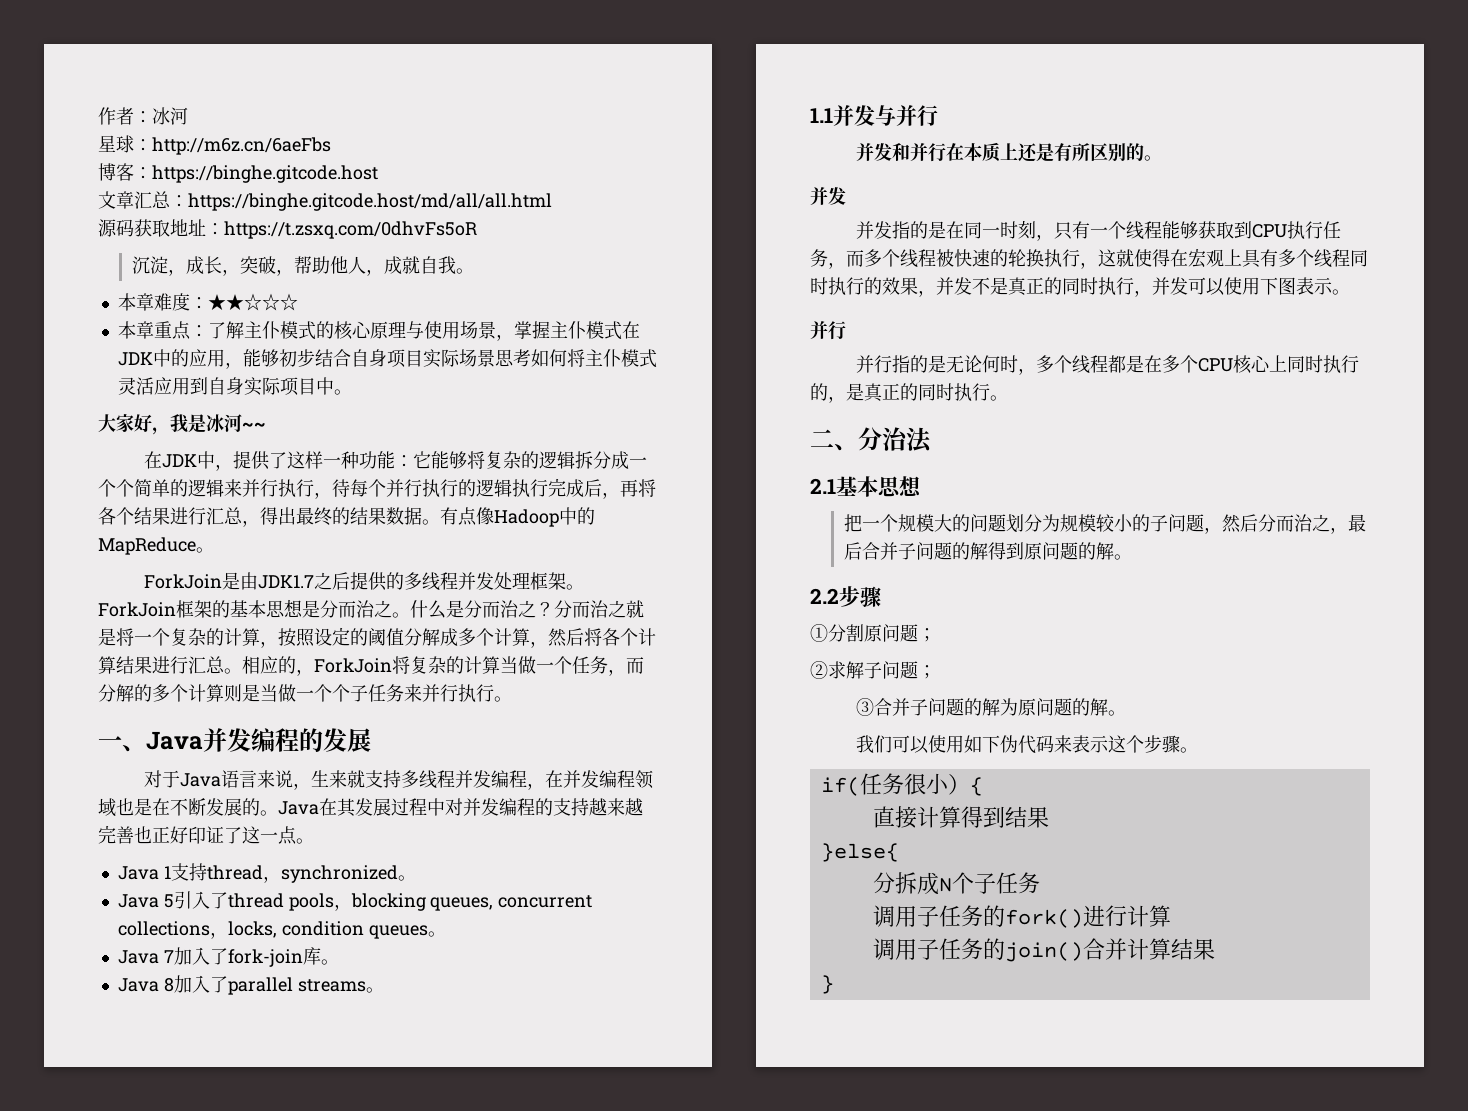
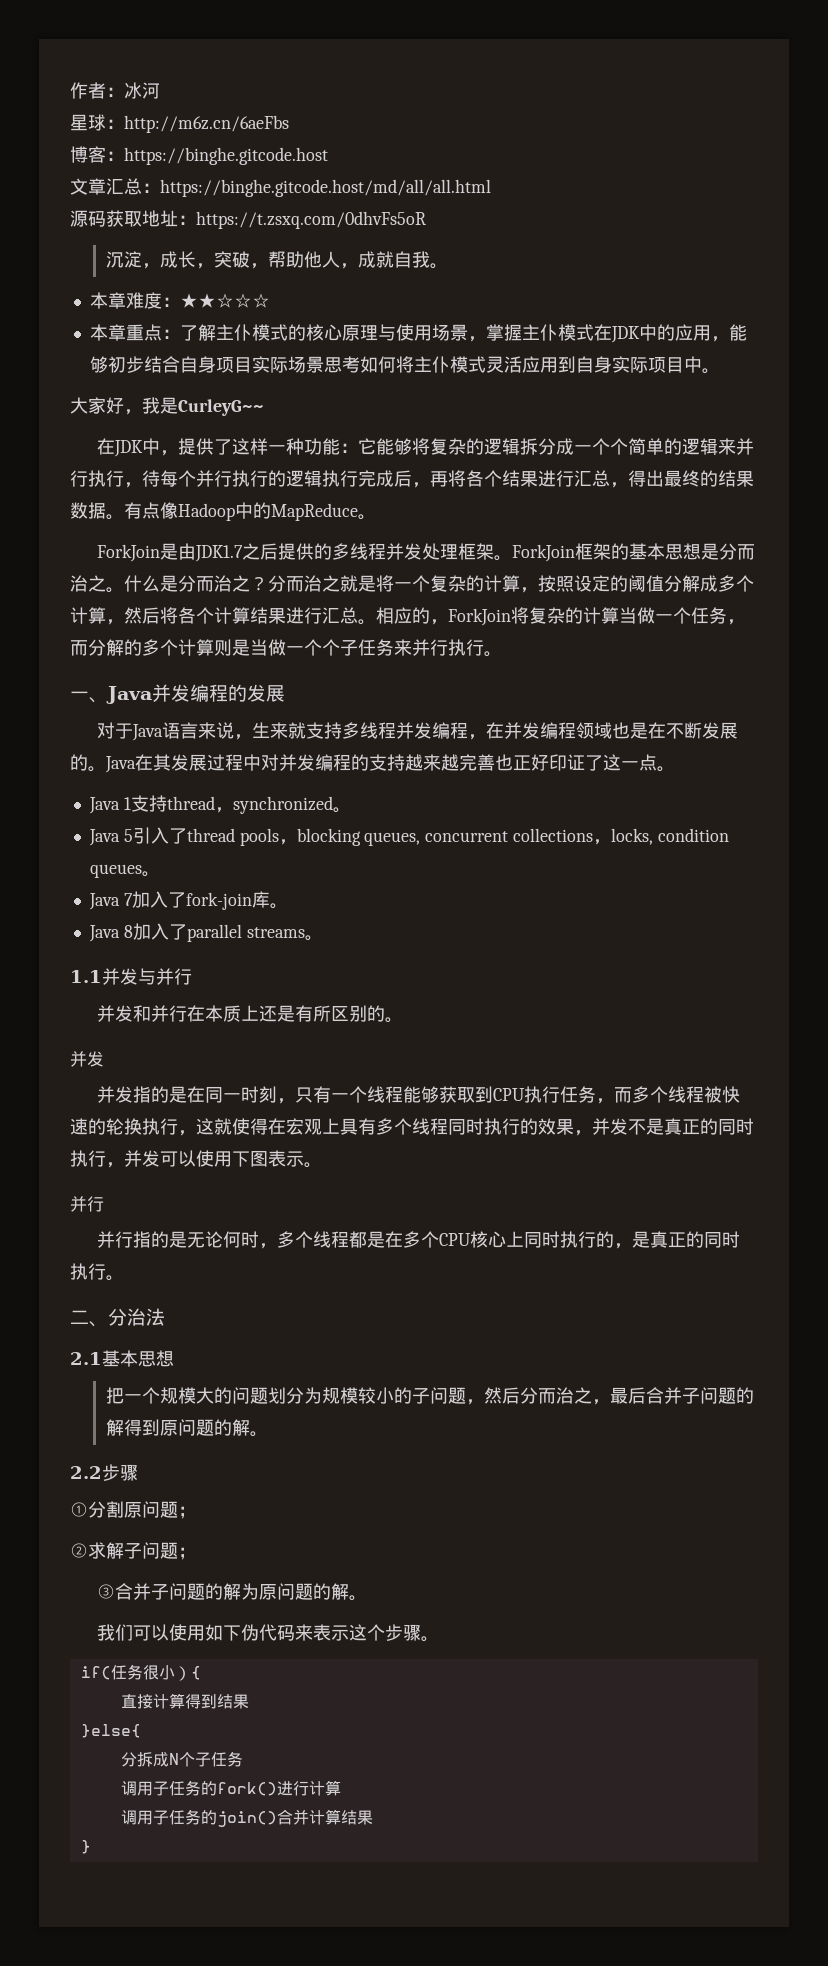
[206,414,266,432] 冰河~~ -> [178,399,264,416] CurleyG~~

